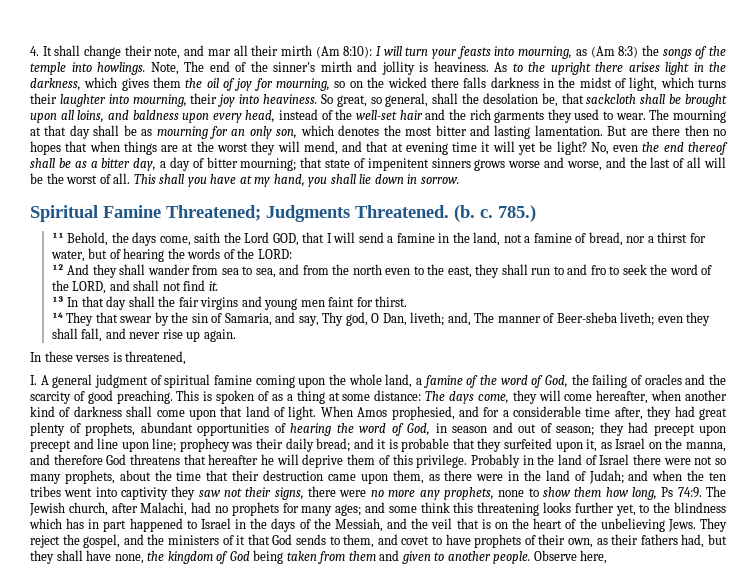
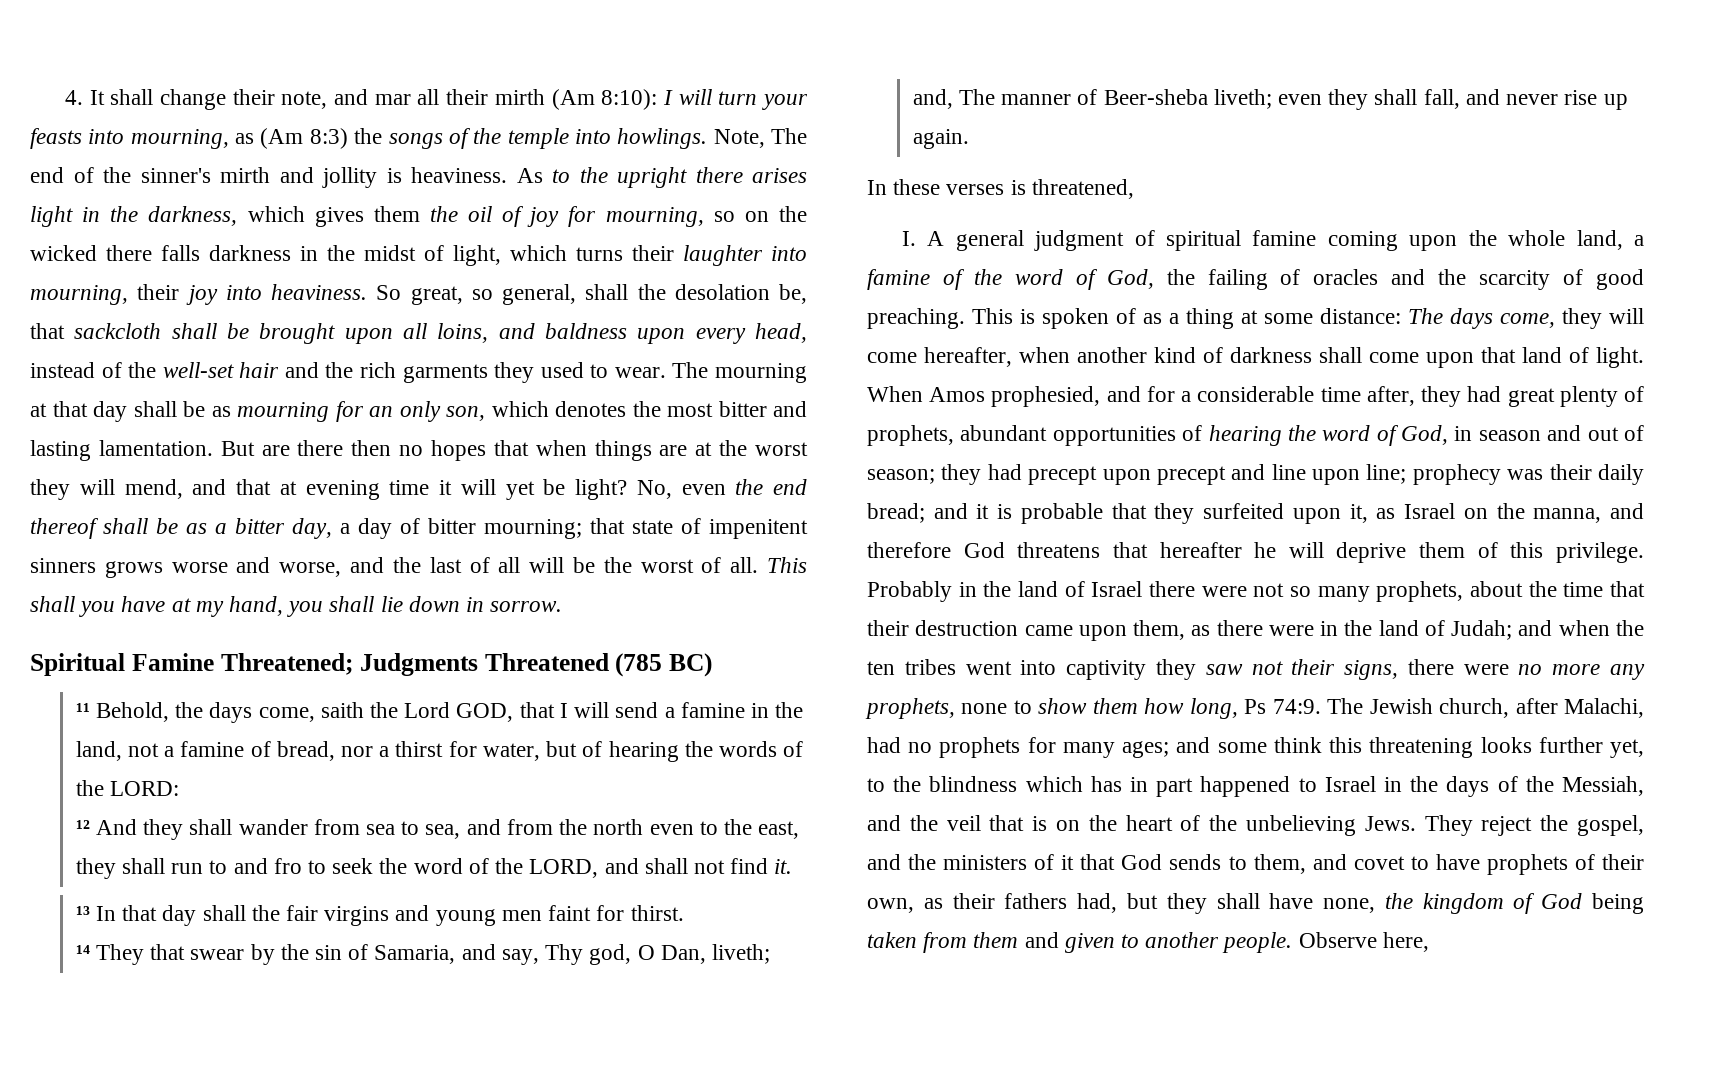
[355,205,536,222] Threatened. (b. c. 785.) -> [484,653,713,677] Threatened (785 BC)

